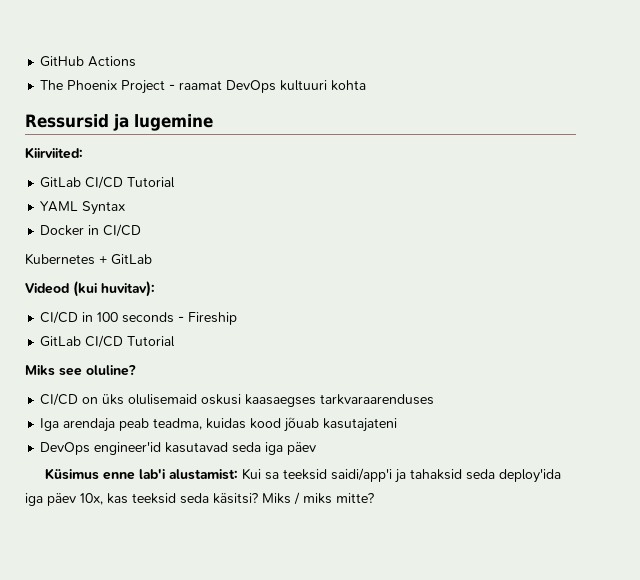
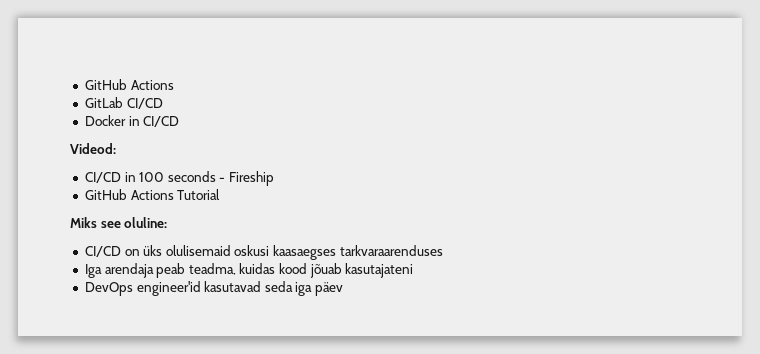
[40,56,137,67] [40,80,367,94] [25,114,213,131] [25,147,83,159] [40,176,176,189] [40,201,126,215] GitHub Actions // The Phoenix Project - raamat DevOps kultuuri kohta // Ressursid ja lugemine // Kiirviited: // GitLab CI/CD Tutorial // YAML Syntax -> [84,79,174,90] [84,97,163,109] GitHub Actions // GitLab CI/CD
[25,253,152,265] [25,281,155,297] Kubernetes + GitLab // Videod (kui huvitav): -> [70,143,116,154] Videod:
[40,335,124,348] GitLab CI/CD -> [84,189,174,200] GitHub Actions
[86,365,136,376] oluline? -> [124,217,168,228] oluline:
[44,468,561,483] [25,492,374,506] // Küsimus enne lab'i alustamist: Kui sa teeksid saidi/app'i ja tahaksid seda deploy'ida iga päev 10x, kas teeksid seda käsitsi? Miks / miks mitte? -> (344, 289) none

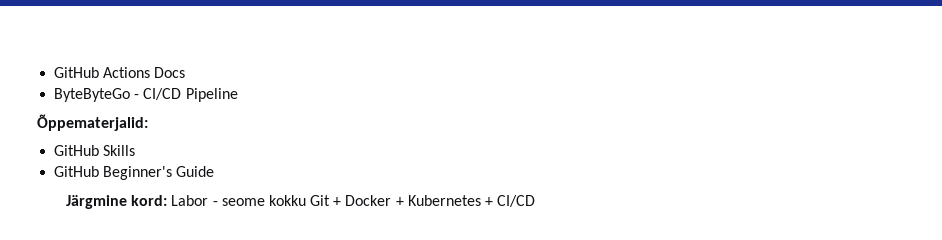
[84,79,174,90] [84,97,163,109] [84,115,180,127] [70,143,116,154] [84,171,275,186] [84,189,221,200] [70,217,168,228] [84,245,443,260] [84,263,414,278] [84,281,344,296] GitHub Actions // GitLab CI/CD // Docker in CI/CD // Videod: // CI/CD in 100 seconds - Fireship // GitHub Actions Tutorial // Miks see oluline: // CI/CD on üks olulisemaid oskusi kaasaegses tarkvaraarenduses // Iga arendaja peab teadma, kuidas kood jõuab kasutajateni // DevOps engineer'id kasutavad seda iga päev -> [54,67,186,78] [54,88,238,102] [37,114,148,131] [54,145,136,156] [54,166,215,180] [65,195,536,209] GitHub Actions Docs // ByteByteGo - CI/CD Pipeline // Õppematerjalid: // GitHub Skills // GitHub Beginner's Guide // Järgmine kord: Labor - seome kokku Git + Docker + Kubernetes + CI/CD

